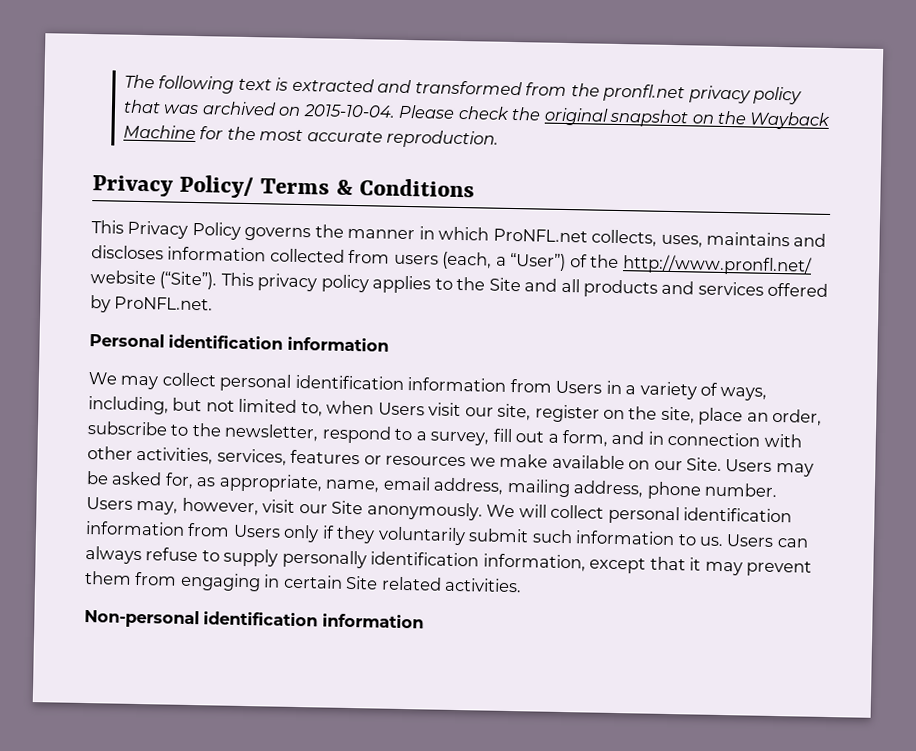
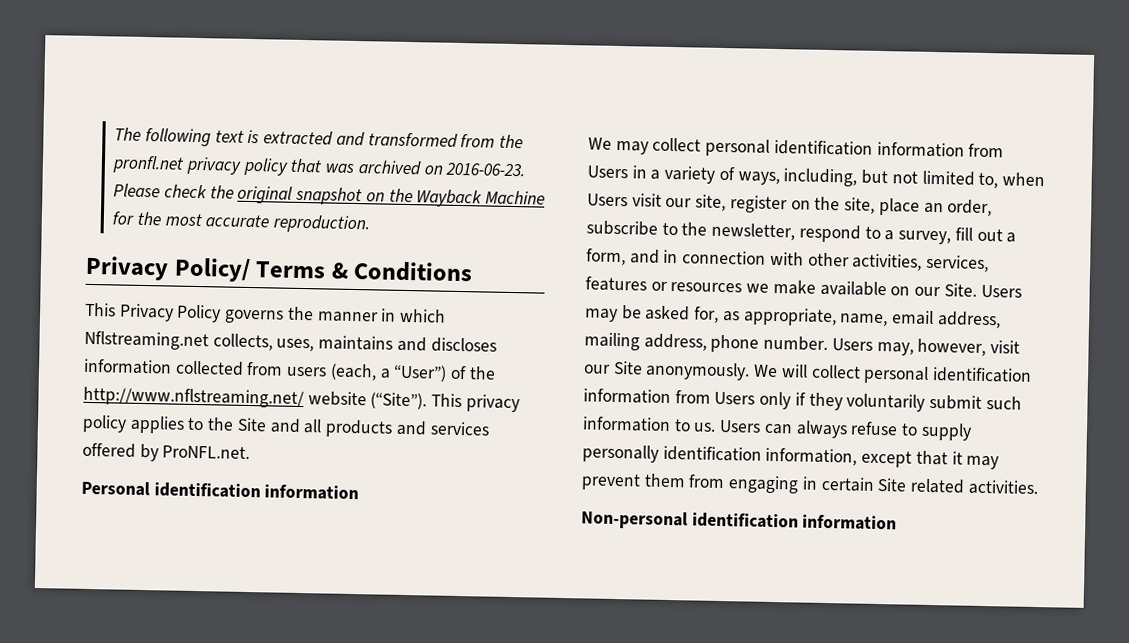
[302,104,396,118] 2015-10-04. -> [445,162,526,177] 2016-06-23.
[492,228,588,243] ProNFL.net -> [84,330,209,351] Nflstreaming.net
[621,254,813,276] http://www.pronfl.net/ -> [83,386,304,409] http://www.nflstreaming.net/

